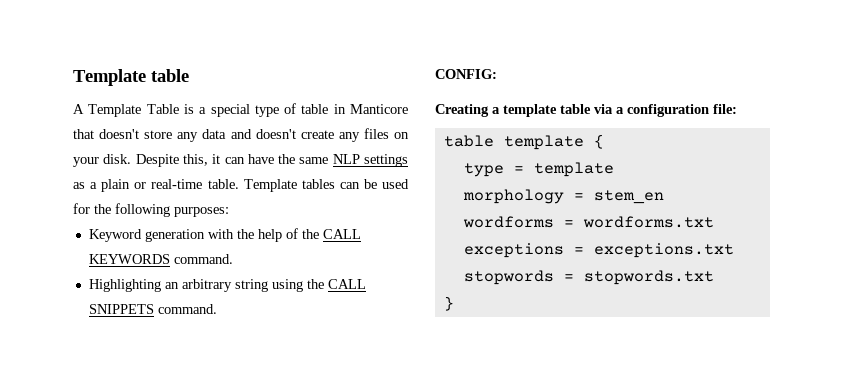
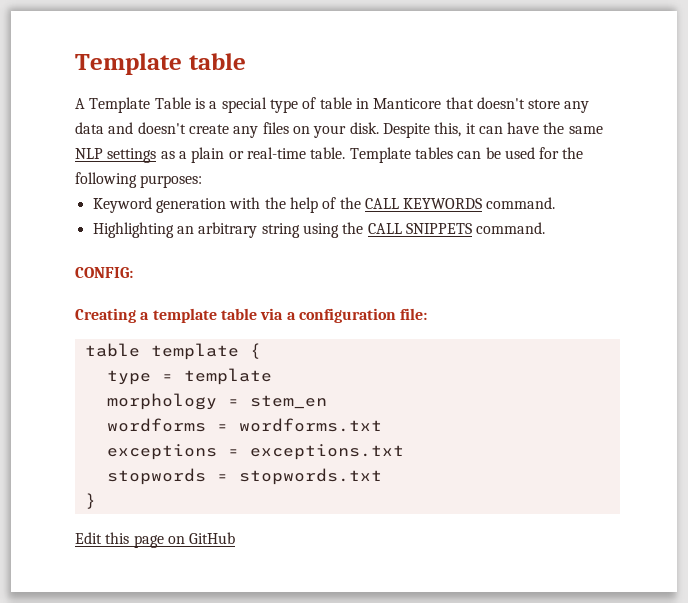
(454, 303) none -> [75,532,236,548] // Edit this page on GitHub

